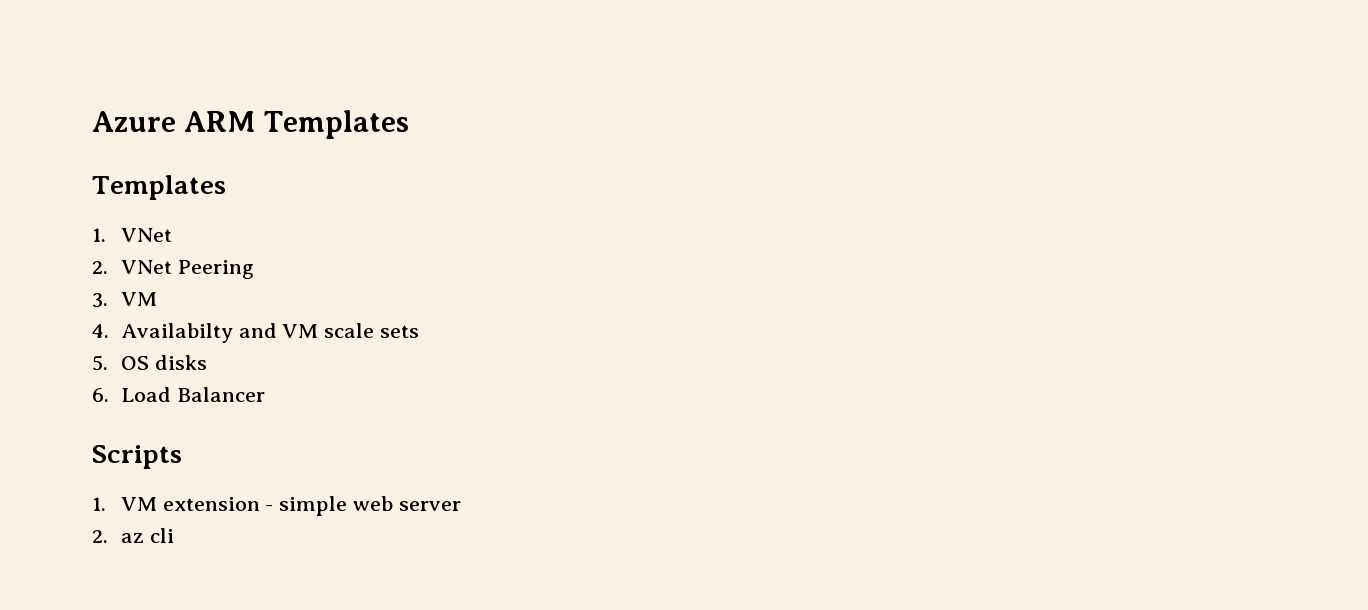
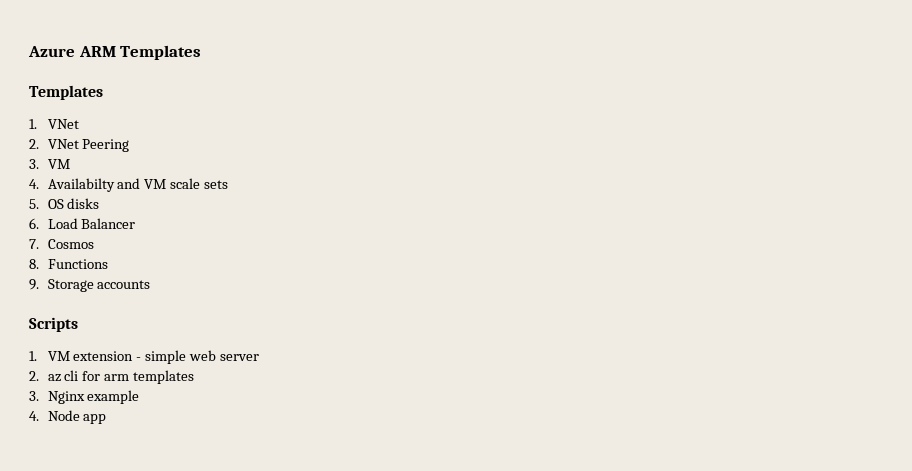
(265, 394) none -> [29,239,94,249] [29,259,108,269] [29,279,151,292] // 7. Cosmos // 8. Functions // 9. Storage accounts
(174, 535) none -> [82,370,195,384] [29,390,140,404] [29,410,107,424] for arm templates // 3. Nginx example // 4. Node app

